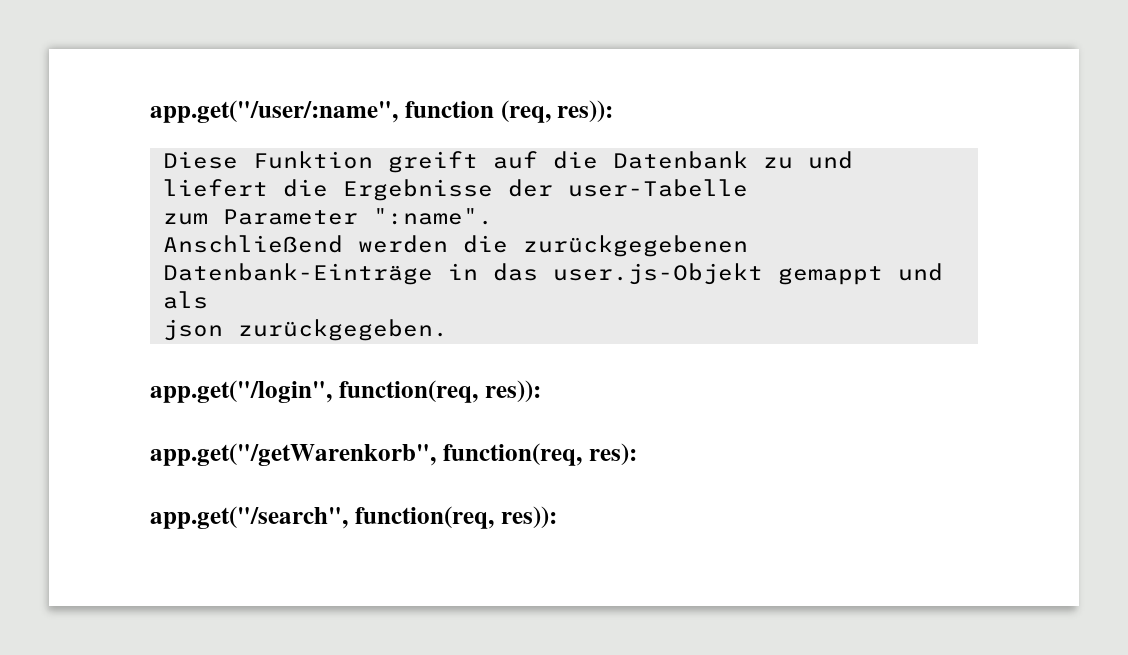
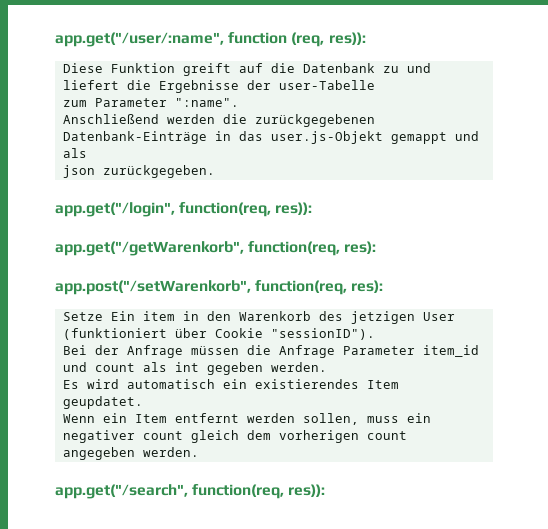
(637, 454) none -> [55,280,384,295] [63,311,456,324] [63,328,376,340] [63,345,480,358] [63,362,328,375] [63,379,400,389] [63,396,144,409] [63,413,432,425] [63,430,408,443] [63,447,200,460] // app.post("/setWarenkorb", function(req, res): // Setze Ein item in den Warenkorb des jetzigen User (funktioniert über Cookie "sessionID"). // Bei der Anfrage müssen die Anfrage Parameter item_id und count als int gegeben werden. // Es wird automatisch ein existierendes Item geupdatet. // Wenn ein Item entfernt werden sollen, muss ein negativer count gleich dem vorherigen count angegeben werden.

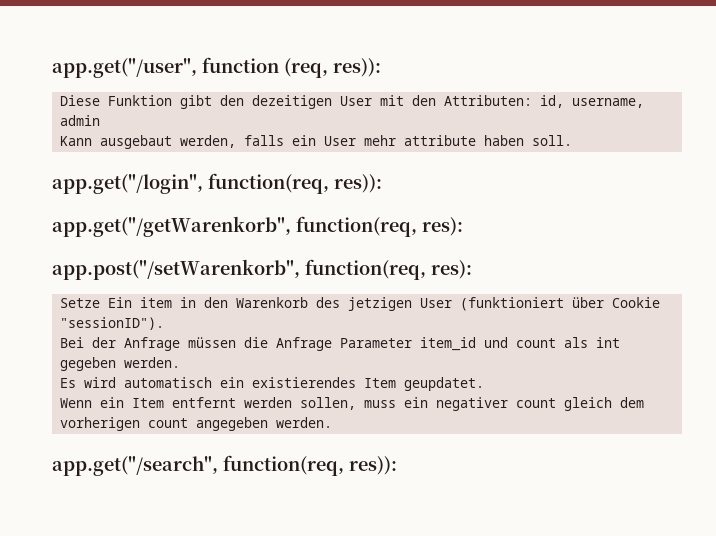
[55,32,224,47] app.get("/user/:name", -> [52,58,197,78] app.get("/user",
[183,63,432,76] [63,80,376,93] [63,98,240,107] [63,114,376,127] [63,131,480,144] [63,148,88,158] [63,165,216,178] greift auf die Datenbank zu und liefert die Ergebnisse der user-Tabelle // zum Parameter ":name". // Anschließend werden die zurückgegebenen Datenbank-Einträge in das user.js-Objekt gemappt und als // json zurückgegeben. -> [180,95,645,109] [60,115,101,126] [60,135,573,149] gibt den dezeitigen User mit den Attributen: id, username, admin // Kann ausgebaut werden, falls ein User mehr attribute haben soll.

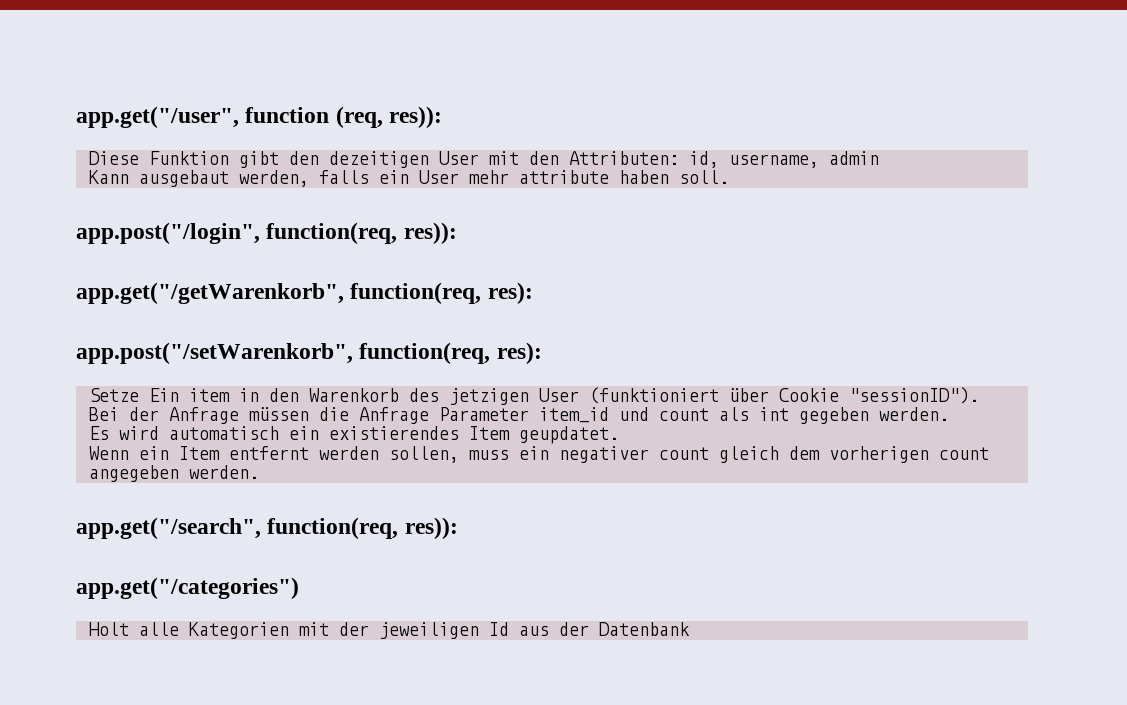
[52,174,203,194] app.get("/login", -> [76,222,260,244] app.post("/login",
(397, 465) none -> [76,577,299,599] [88,622,690,639] // app.get("/categories") // Holt alle Kategorien mit der jeweiligen Id aus der Datenbank

